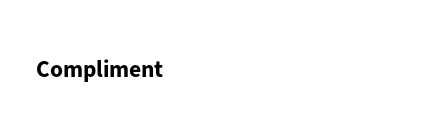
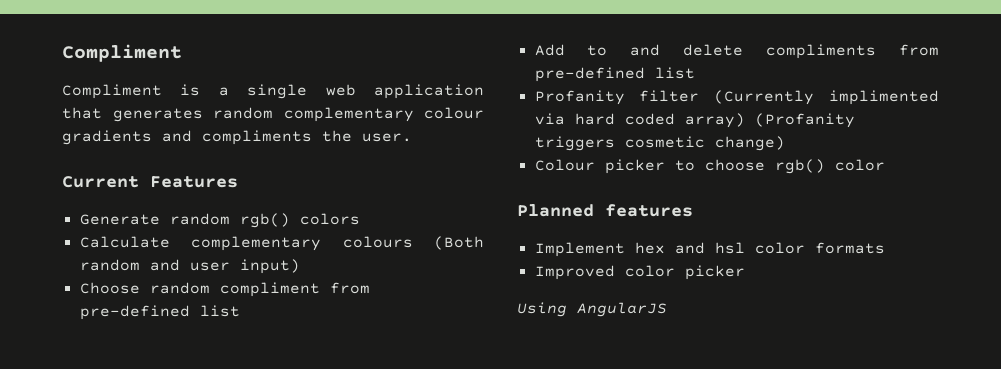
[36,59,163,82] Compliment -> [62,44,182,62] [62,84,484,99] [62,107,484,122] [62,130,412,145] [62,176,238,188] [79,213,360,228] [79,236,484,251] [79,259,300,274] [79,282,370,297] [79,305,240,320] [534,44,939,59] [534,67,695,82] [534,90,939,105] [534,113,855,128] [534,136,785,151] [534,159,885,174] [517,204,693,217] [534,242,885,257] [534,265,745,280] [517,302,667,317] Compliment // Compliment is a single web application that generates random complementary colour gradients and compliments the user. // Current Features // Generate random rgb() colors // Calculate complementary colours (Both random and user input) // Choose random compliment from pre-defined list // Add to and delete compliments from pre-defined list // Profanity filter (Currently implimented via hard coded array) (Profanity triggers cosmetic change) // Colour picker to choose rgb() color // Planned features // Implement hex and hsl color formats // Improved color picker // Using AngularJS

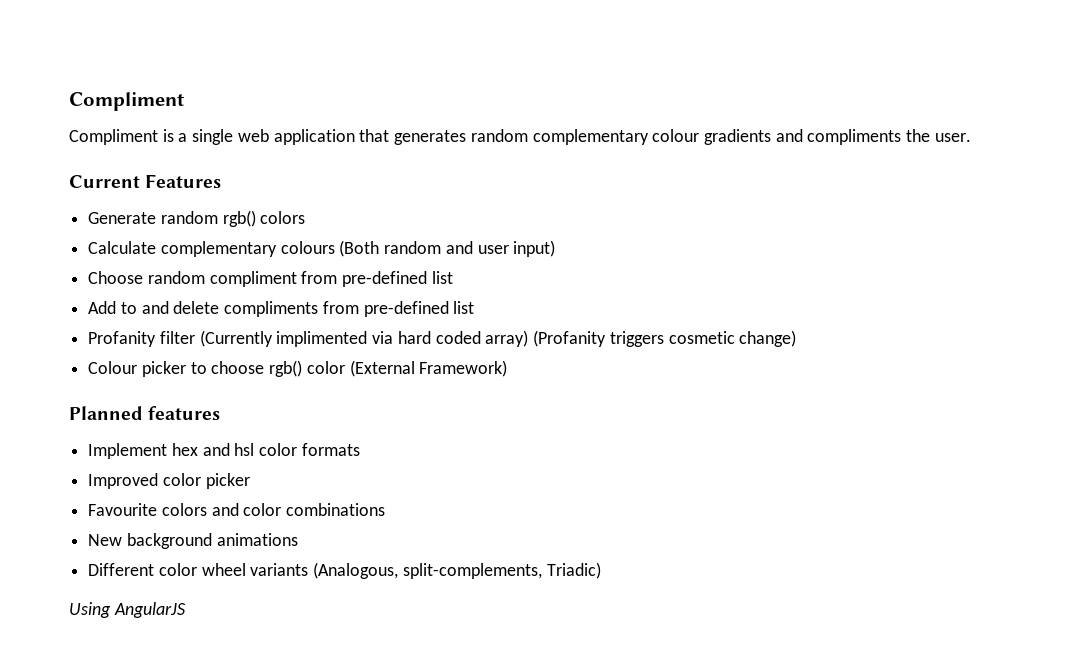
(885, 165) none -> [349,360,508,377] (External Framework)
(745, 272) none -> [88,503,386,516] [88,533,298,549] [88,562,601,579] // Favourite colors and color combinations // New background animations // Different color wheel variants (Analogous, split-complements, Triadic)

